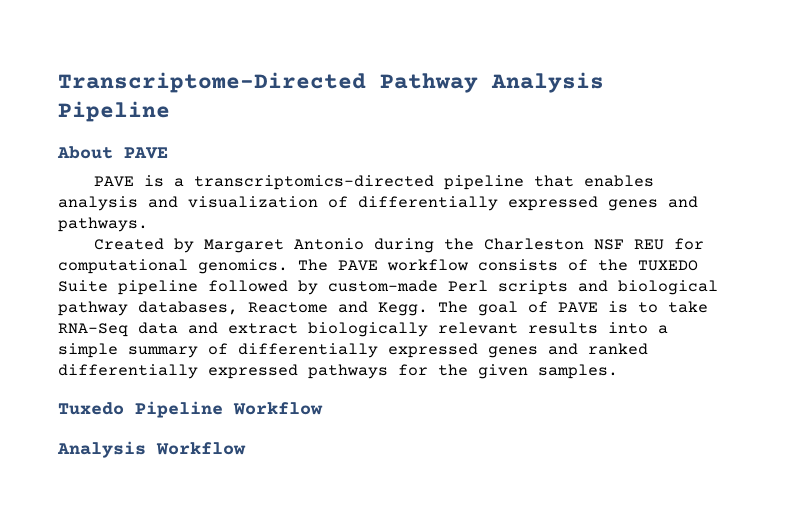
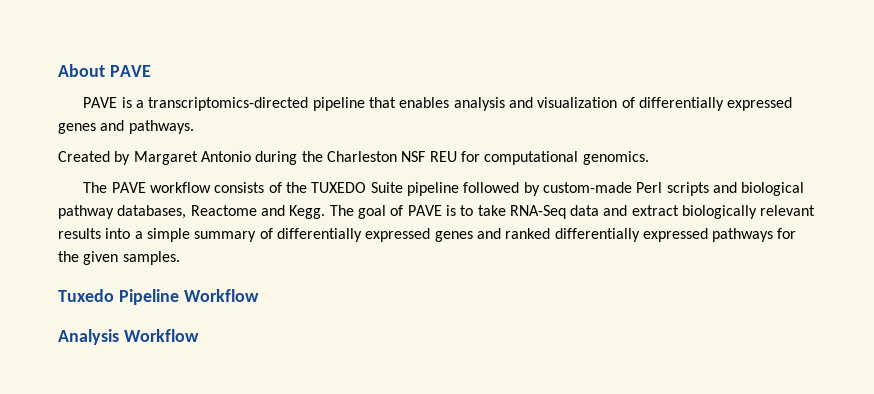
[58,72,604,93] [58,101,170,122] Transcriptome-Directed Pathway Analysis Pipeline // -> (58, 70) none
(288, 266) none -> (649, 158) //

